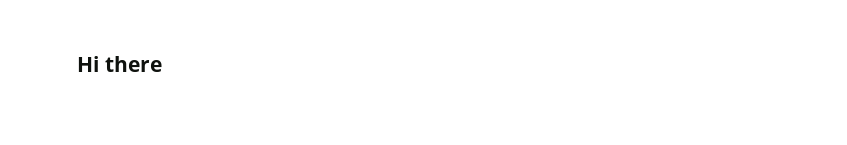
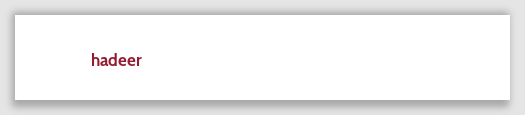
[77,56,162,72] Hi there -> [91,53,142,66] hadeer

